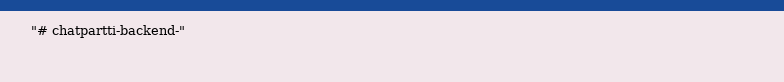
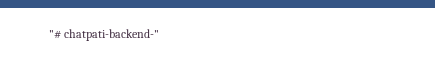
[52,25,185,38] chatpartti-backend-" -> [64,29,160,41] chatpati-backend-"

